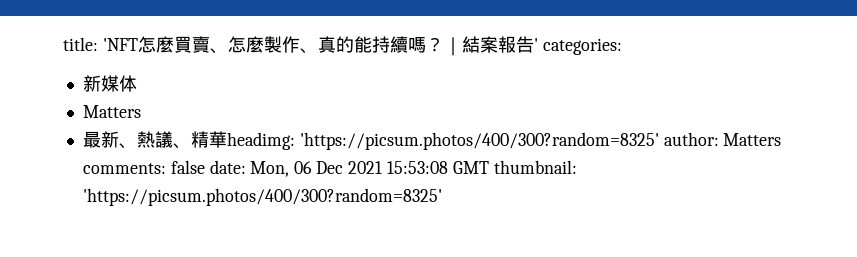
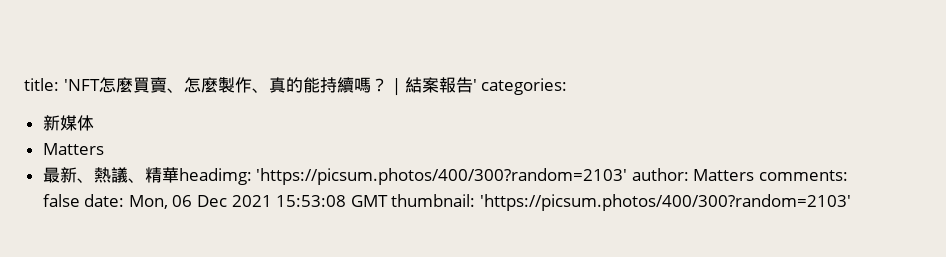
[299,132,659,150] 'https://picsum.photos/400/300?random=8325' -> [256,168,628,185] 'https://picsum.photos/400/300?random=2103'
[82,188,442,206] 'https://picsum.photos/400/300?random=8325' -> [480,194,852,211] 'https://picsum.photos/400/300?random=2103'

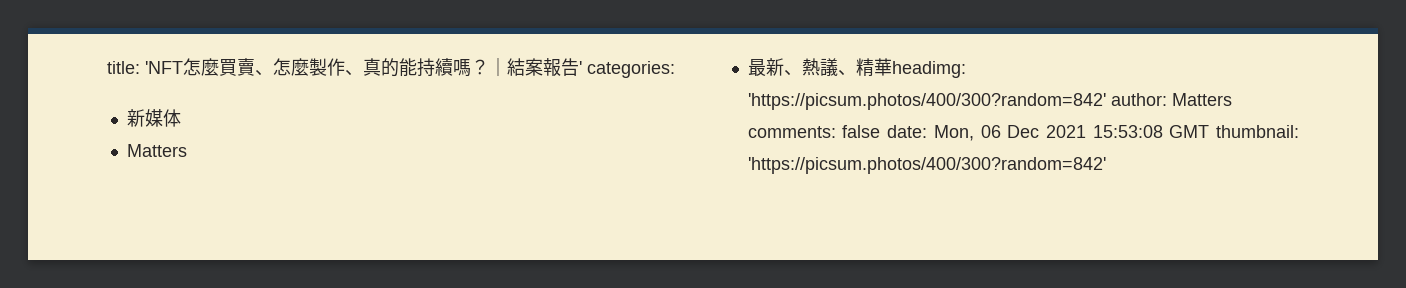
[256,168,628,185] 'https://picsum.photos/400/300?random=2103' -> [747,93,1106,110] 'https://picsum.photos/400/300?random=842'
[480,194,852,211] 'https://picsum.photos/400/300?random=2103' -> [747,157,1106,174] 'https://picsum.photos/400/300?random=842'

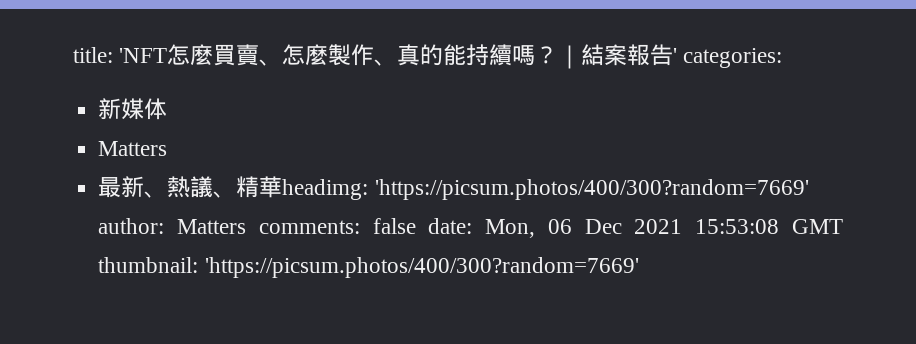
[747,93,1106,110] 'https://picsum.photos/400/300?random=842' -> [374,179,809,200] 'https://picsum.photos/400/300?random=7669'
[747,157,1106,174] 'https://picsum.photos/400/300?random=842' -> [204,257,639,278] 'https://picsum.photos/400/300?random=7669'

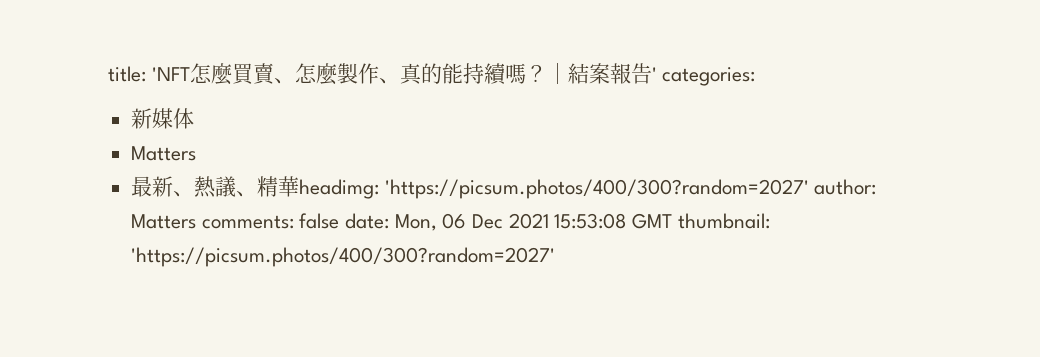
[374,179,809,200] 'https://picsum.photos/400/300?random=7669' -> [384,179,809,199] 'https://picsum.photos/400/300?random=2027'
[204,257,639,278] 'https://picsum.photos/400/300?random=7669' -> [131,247,556,267] 'https://picsum.photos/400/300?random=2027'

